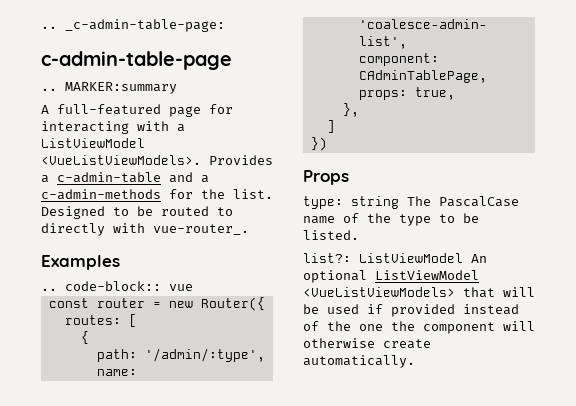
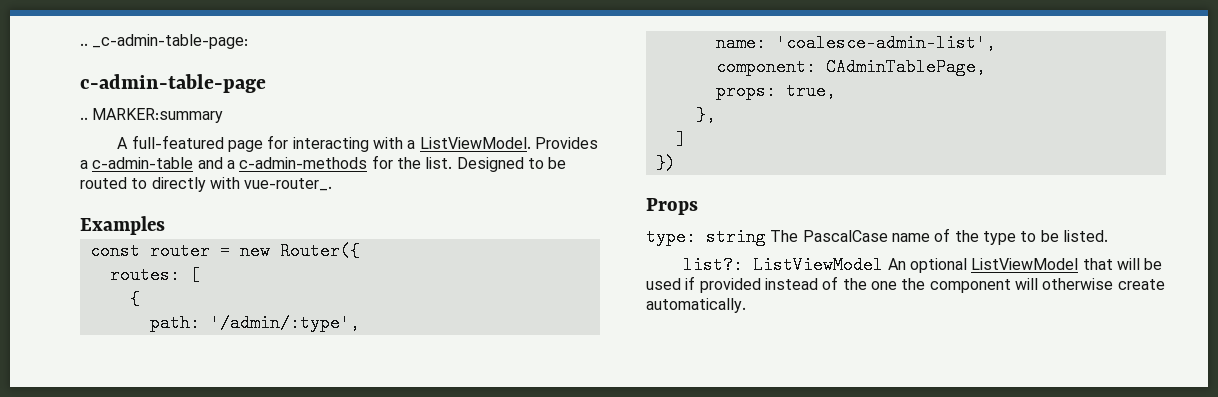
[41,138,145,148] [41,155,201,165] ListViewModel <VueListViewModels>. -> [419,137,531,149] ListViewModel.
[41,281,193,291] // .. code-block:: vue -> (165, 225) none
[303,287,455,297] <VueListViewModels> -> (1079, 264) none

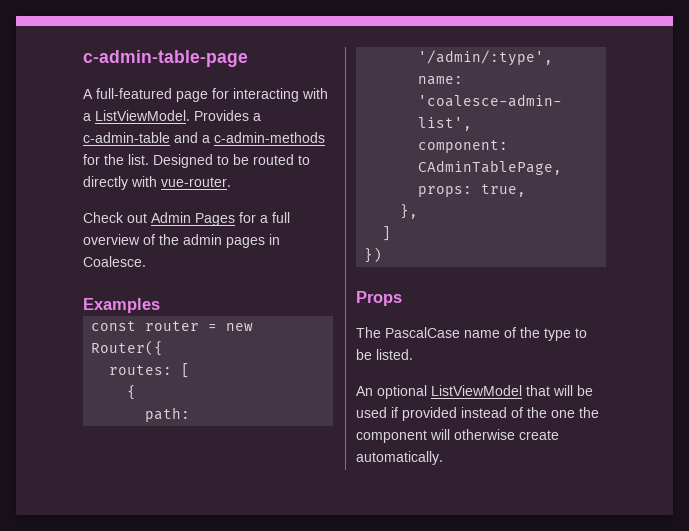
[80,34,249,49] .. _c-admin-table-page: // -> (83, 58) none
[80,108,224,123] // .. MARKER:summary -> (248, 58) none
[244,178,333,191] vue-router_. -> [161,177,231,187] [83,212,290,226] [83,234,280,248] [83,256,146,267] vue-router. // Check out Admin Pages for a full overview of the admin pages in Coalesce.
[646,228,766,246] type: string -> (402, 298) none
[683,256,884,274] list?: ListViewModel -> (413, 354) none

